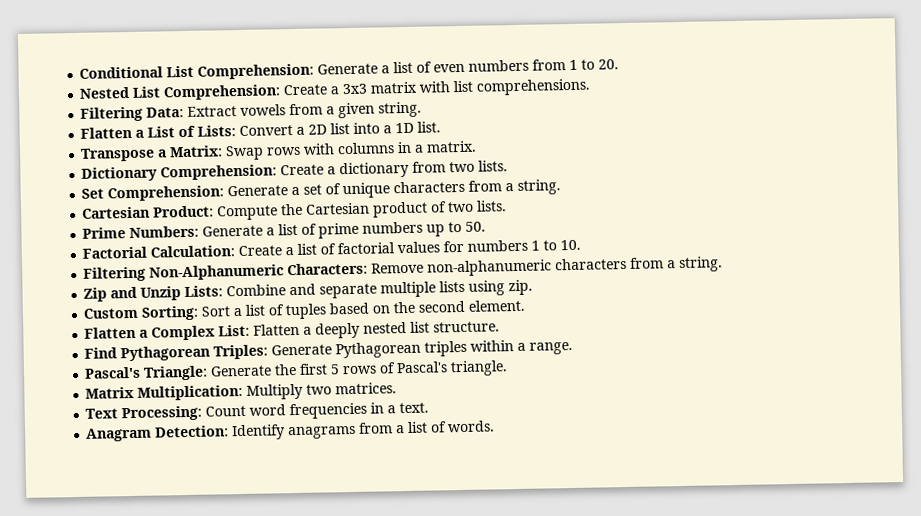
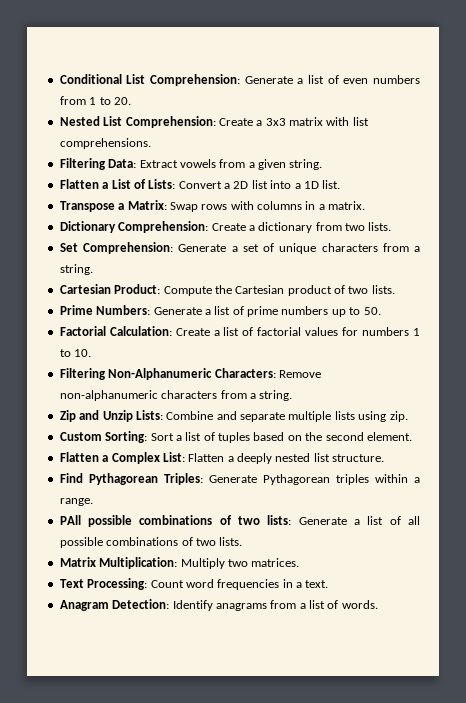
[84,360,509,381] Pascal's Triangle: Generate the first 5 rows of Pascal's triangle. -> [59,515,420,527] [59,537,243,548] PAll possible combinations of two lists: Generate a list of all possible combinations of two lists.

